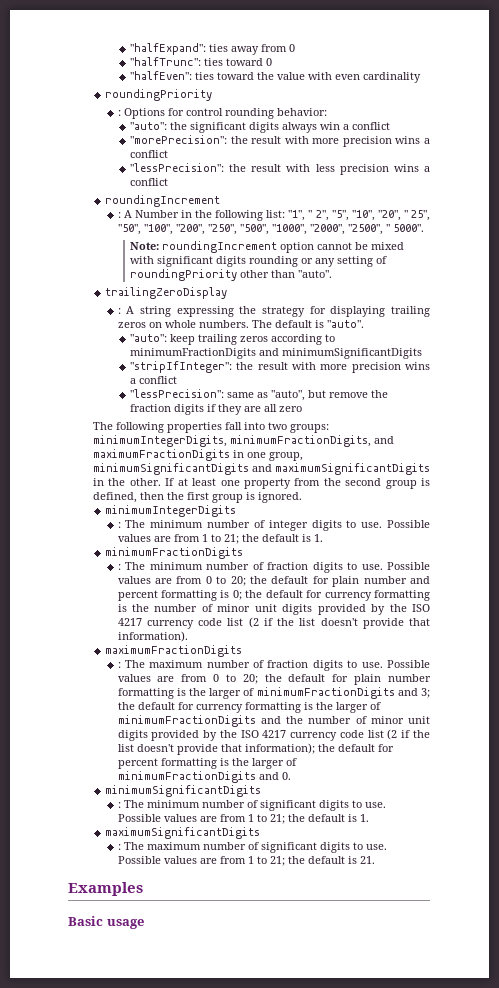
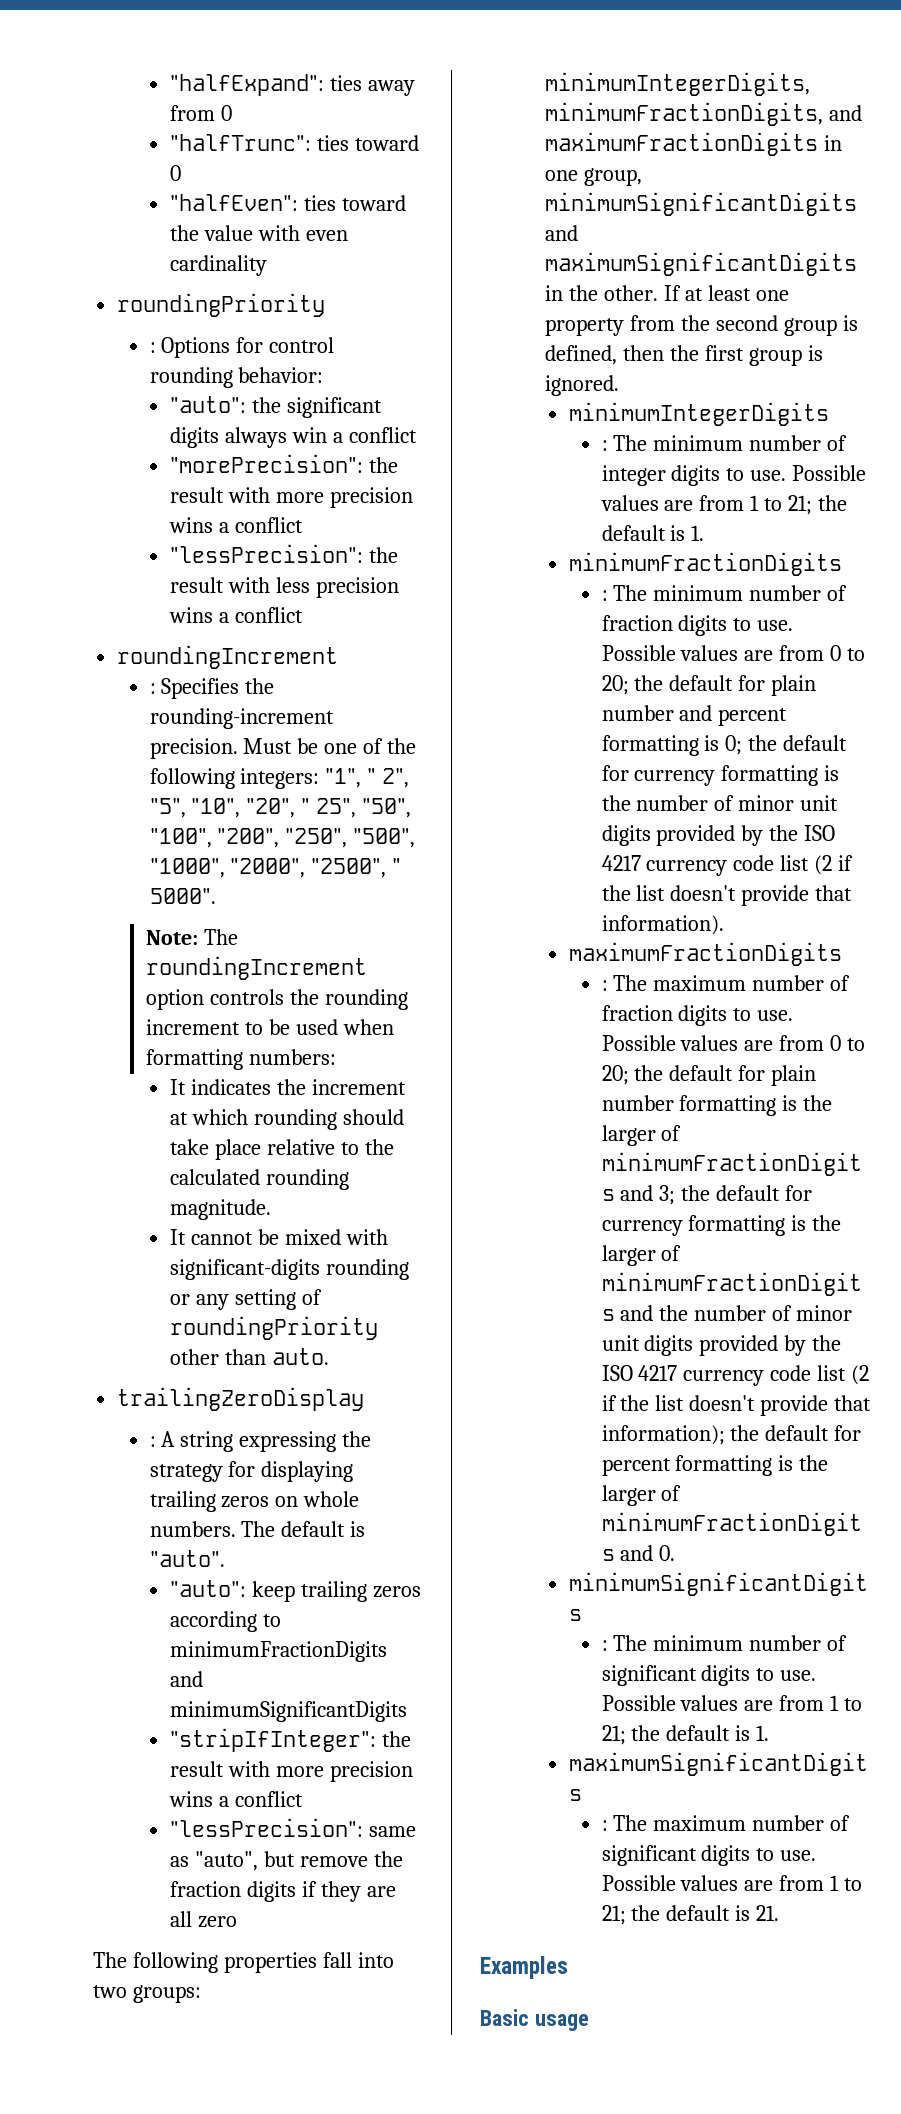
[123,210,192,218] A Number in -> [161,678,275,699] [149,708,334,729] [149,738,384,759] Specifies the rounding-increment precision. Must be one of
[266,210,286,218] list: -> [240,768,320,789] integers:
(160, 246) none -> [203,929,238,945] The
(315, 247) none -> [209,989,408,1010] [145,1019,394,1035] [145,1049,336,1070] [170,1079,406,1095] [170,1109,404,1130] [170,1139,394,1160] [170,1169,350,1190] [170,1199,272,1220] [170,1229,187,1245] controls the rounding increment to be used when formatting numbers: // It indicates the increment at which rounding should take place relative to the calculated rounding magnitude. // It
[157,256,247,267] significant digits -> [170,1259,321,1280] significant-digits
[298,270,333,278] "auto". -> [271,1348,329,1365] auto.

